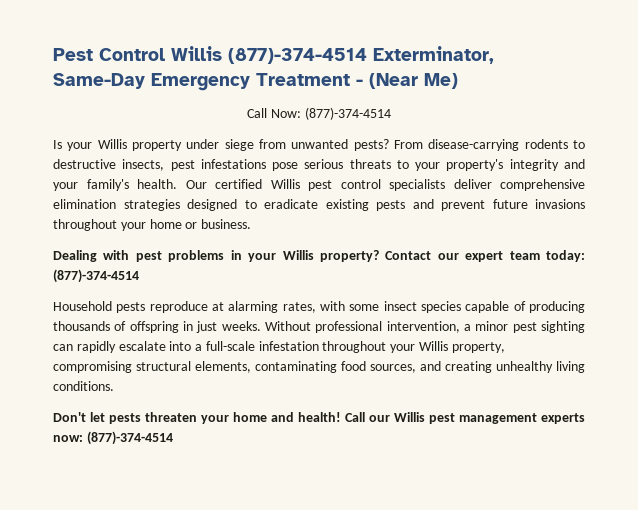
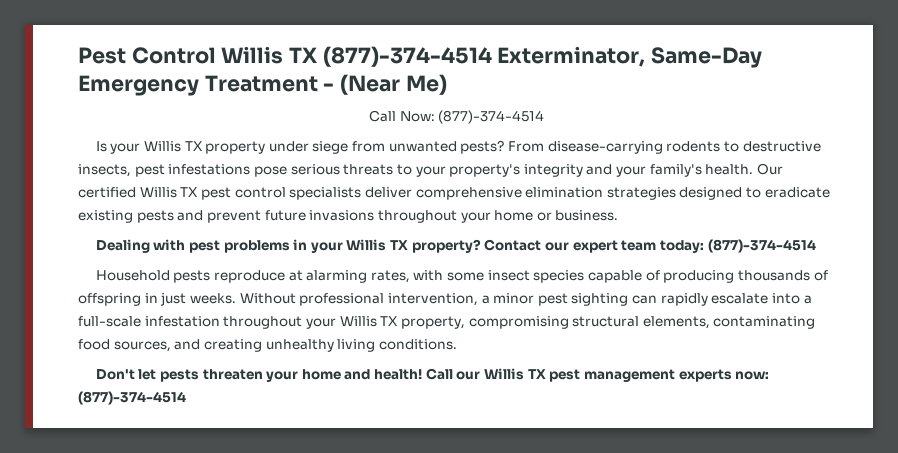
(222, 53) none -> [289,47,318,63] TX
(127, 144) none -> [184,141,203,151] TX
(300, 184) none -> [180,187,199,197] TX
(314, 255) none -> [390,240,409,250] TX
(449, 346) none -> [380,316,399,326] TX
(425, 417) none -> [527,369,546,379] TX

